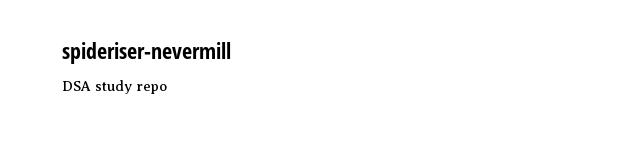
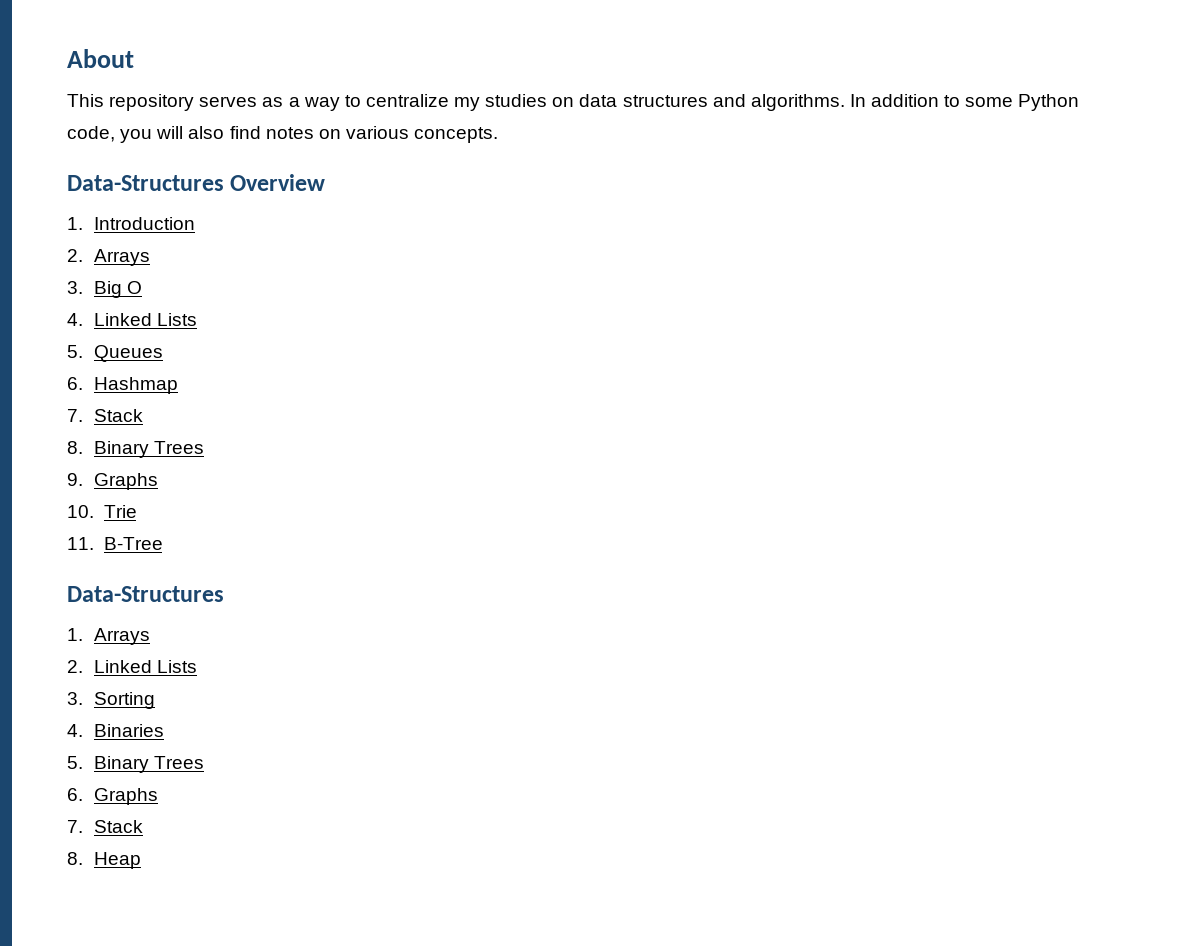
[62,42,231,64] [62,80,167,94] spideriser-nevermill // DSA study repo -> [67,49,134,68] [67,94,1080,111] [67,126,499,143] [67,174,326,191] [67,217,196,230] [67,249,151,266] [67,281,143,298] [67,313,198,326] [67,345,164,362] [67,377,179,394] [67,409,144,422] [67,441,205,458] [67,473,159,490] [67,505,137,518] [67,537,163,550] [67,586,224,602] [67,628,151,645] [67,660,198,673] [67,692,156,709] [67,724,165,737] [67,756,205,773] [67,788,159,805] [67,820,144,833] [67,852,142,869] About // This repository serves as a way to centralize my studies on data structures and algorithms. In addition to some Python code, you will also find notes on various concepts. // Data-Structures Overview // 1. Introduction // 2. Arrays // 3. Big O // 4. Linked Lists // 5. Queues // 6. Hashmap // 7. Stack // 8. Binary Trees // 9. Graphs // 10. Trie // 11. B-Tree // Data-Structures // 1. Arrays // 2. Linked Lists // 3. Sorting // 4. Binaries // 5. Binary Trees // 6. Graphs // 7. Stack // 8. Heap

